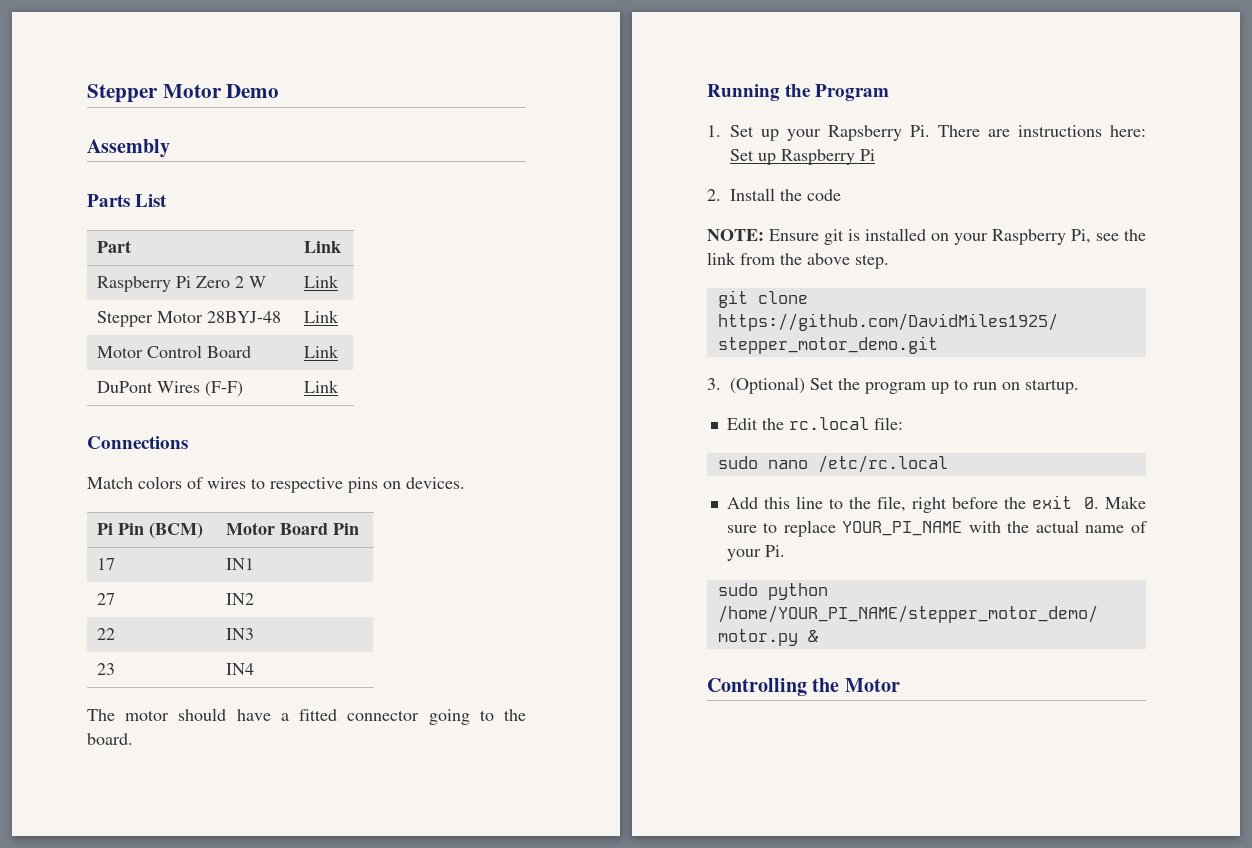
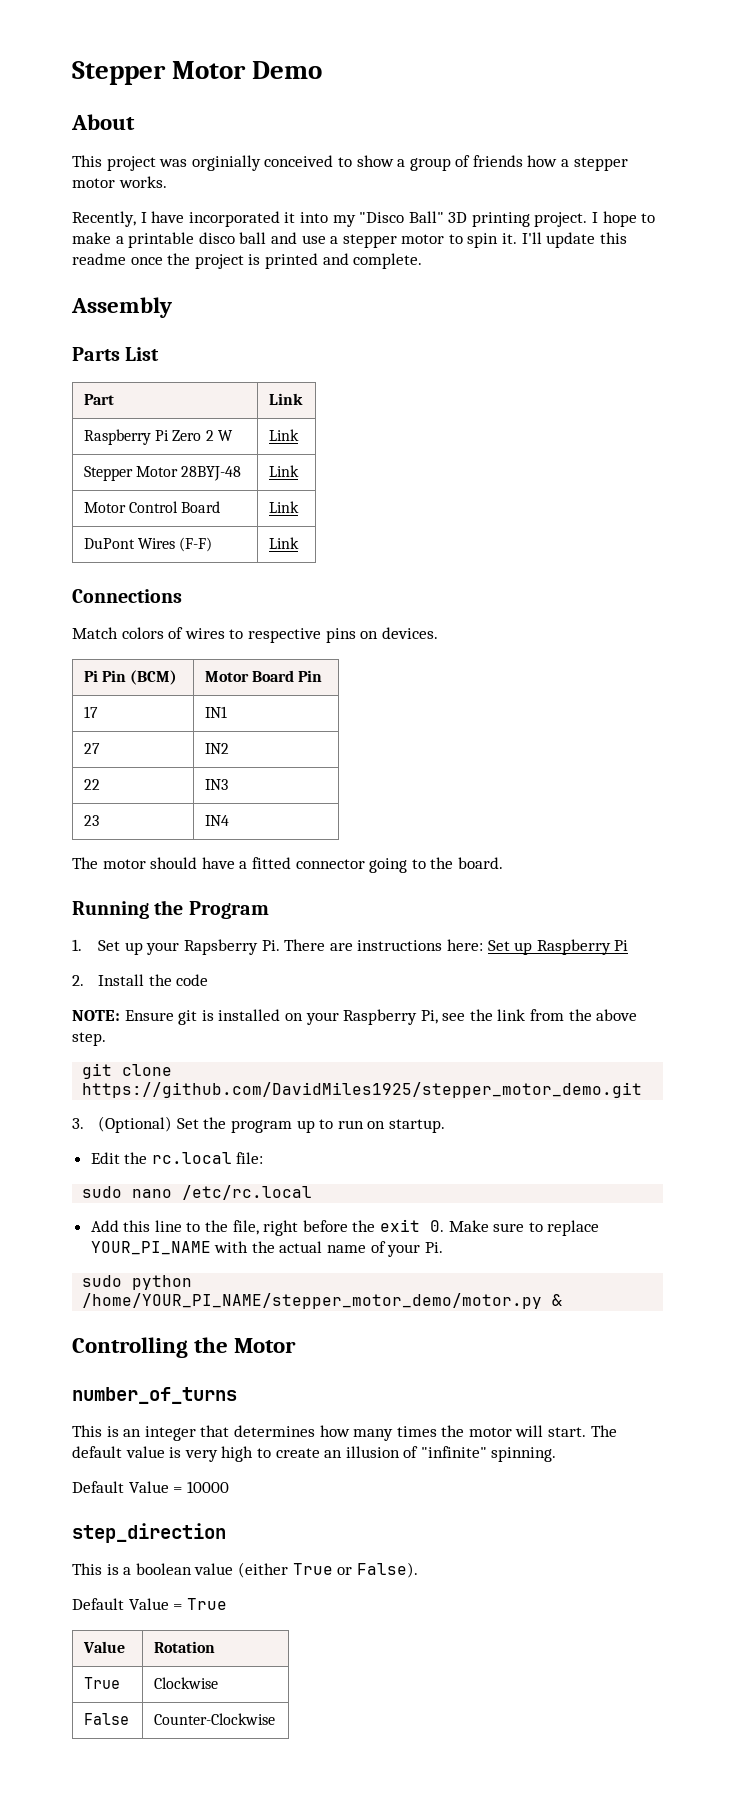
(280, 91) none -> [71,114,135,130] [72,155,628,171] [72,176,167,188] [72,211,656,227] [72,232,627,248] [72,253,423,269] // About // This project was orginially conceived to show a group of friends how a stepper motor works. // Recently, I have incorporated it into my "Disco Ball" 3D printing project. I hope to make a printable disco ball and use a stepper motor to spin it. I'll update this readme once the project is printed and complete.
(900, 685) none -> [72,1387,237,1404] [72,1425,617,1441] [72,1446,557,1462] [72,1481,229,1493] [72,1523,226,1543] [72,1562,418,1578] [72,1598,227,1610] [83,1641,126,1653] [154,1641,216,1653] [84,1677,121,1689] [154,1677,219,1689] [84,1713,130,1725] [154,1713,276,1725] // number_of_turns // This is an integer that determines how many times the motor will start. The default value is very high to create an illusion of "infinite" spinning. // Default Value = 10000 // step_direction // This is a boolean value (either True or False). // Default Value = True // Value | Rotation // True | Clockwise // False | Counter-Clockwise

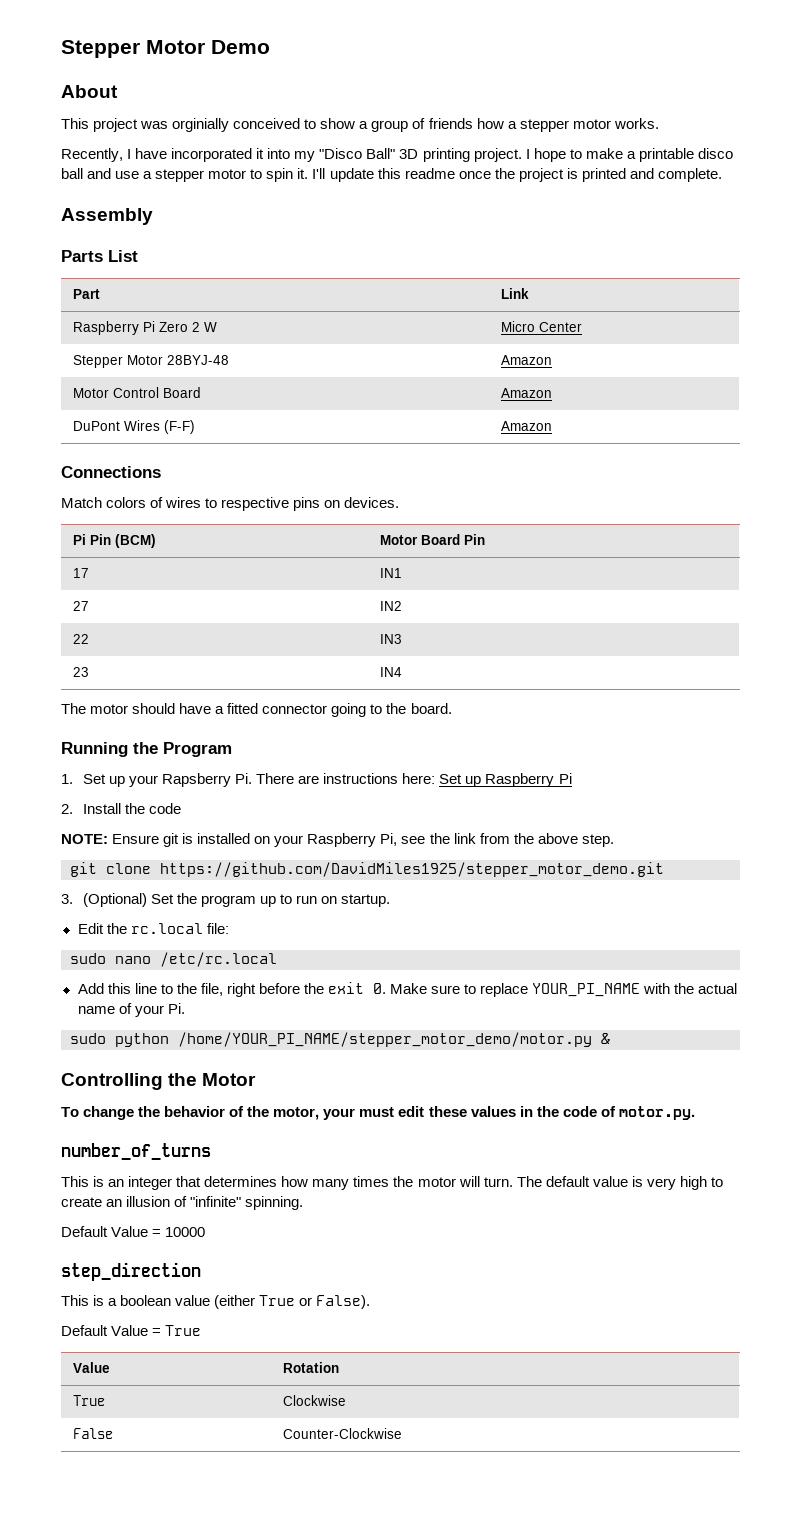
[269,429,300,441] Link -> [500,321,582,332] Micro Center
[269,465,300,477] Link -> [500,355,552,365] Amazon
[269,501,300,513] Link -> [500,388,552,398] Amazon
[269,537,300,549] Link -> [500,421,552,431] Amazon
(297, 1345) none -> [61,1106,695,1120] // To change the behavior of the motor, your must edit these values in the code of motor.py.
[548,1427,587,1437] start. -> [483,1177,513,1187] turn.

